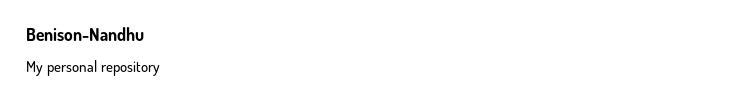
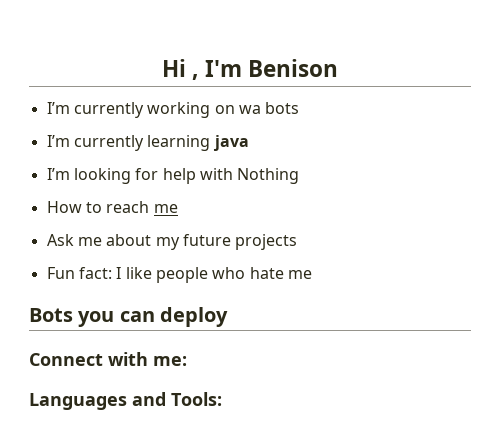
[26,27,144,41] [26,60,161,76] Benison-Nandhu // My personal repository -> [162,59,338,80] [46,102,300,118] [46,135,249,151] [46,168,300,184] [46,201,178,213] [46,234,298,250] [46,267,312,283] [29,307,229,327] [29,352,187,366] [29,392,222,410] Hi , I'm Benison // I’m currently working on wa bots // I’m currently learning java // I’m looking for help with Nothing // How to reach me // Ask me about my future projects // Fun fact: I like people who hate me // Bots you can deploy // Connect with me: // Languages and Tools:

